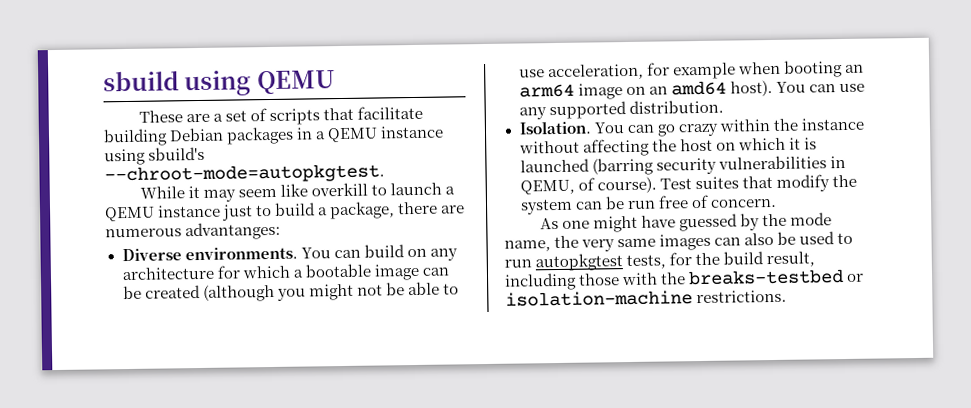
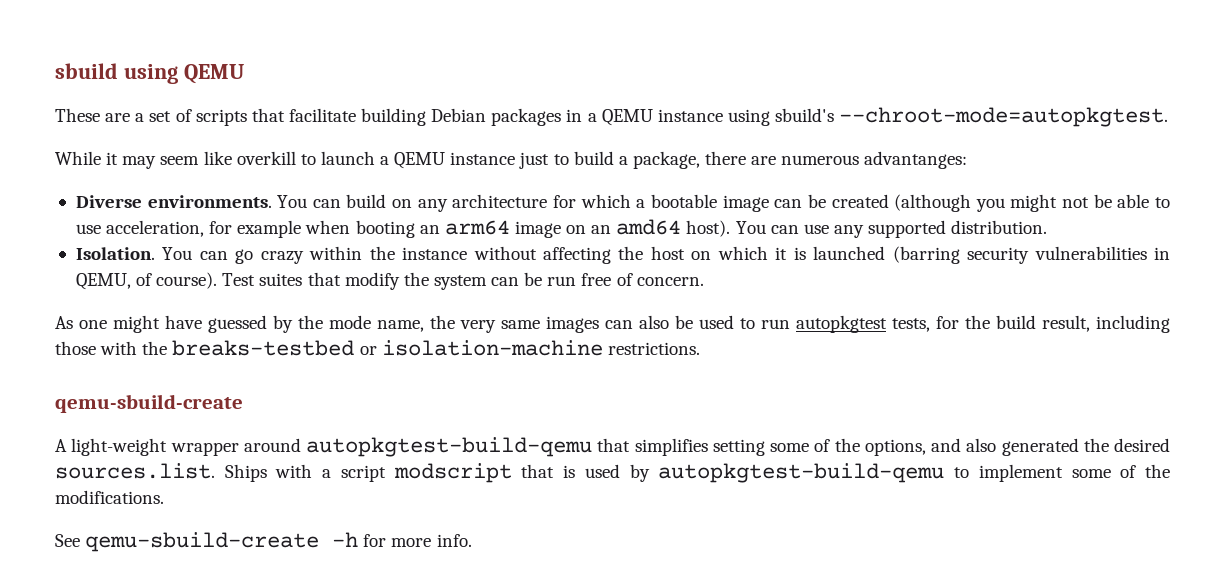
(788, 296) none -> [55,394,243,413] [55,437,1170,457] [55,463,1171,483] [55,490,164,504] [55,532,472,552] // qemu-sbuild-create // A light-weight wrapper around autopkgtest-build-qemu that simplifies setting some of the options, and also generated the desired sources.list. Ships with a script modscript that is used by autopkgtest-build-qemu to implement some of the modifications. // See qemu-sbuild-create -h for more info.

